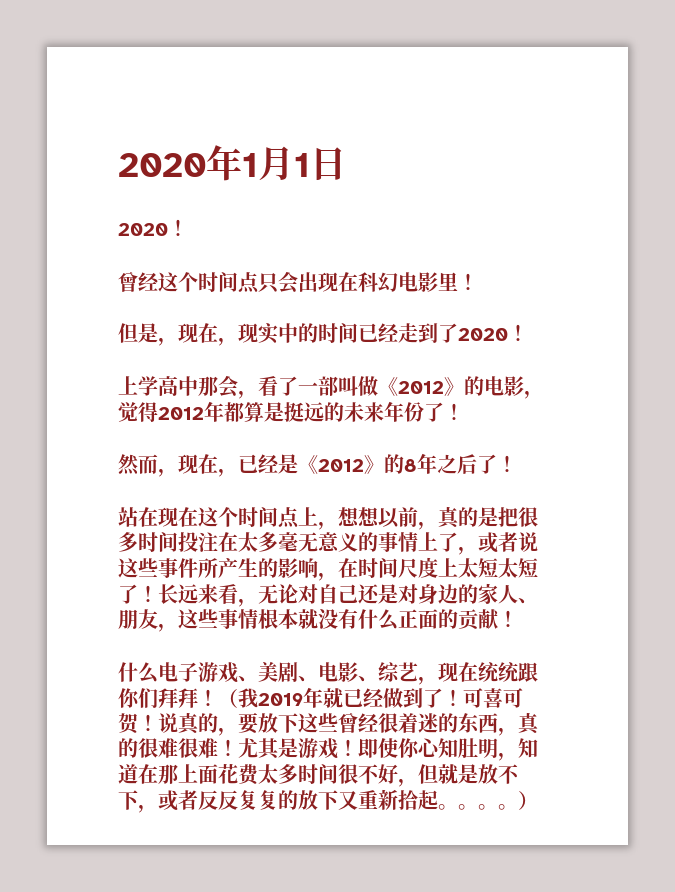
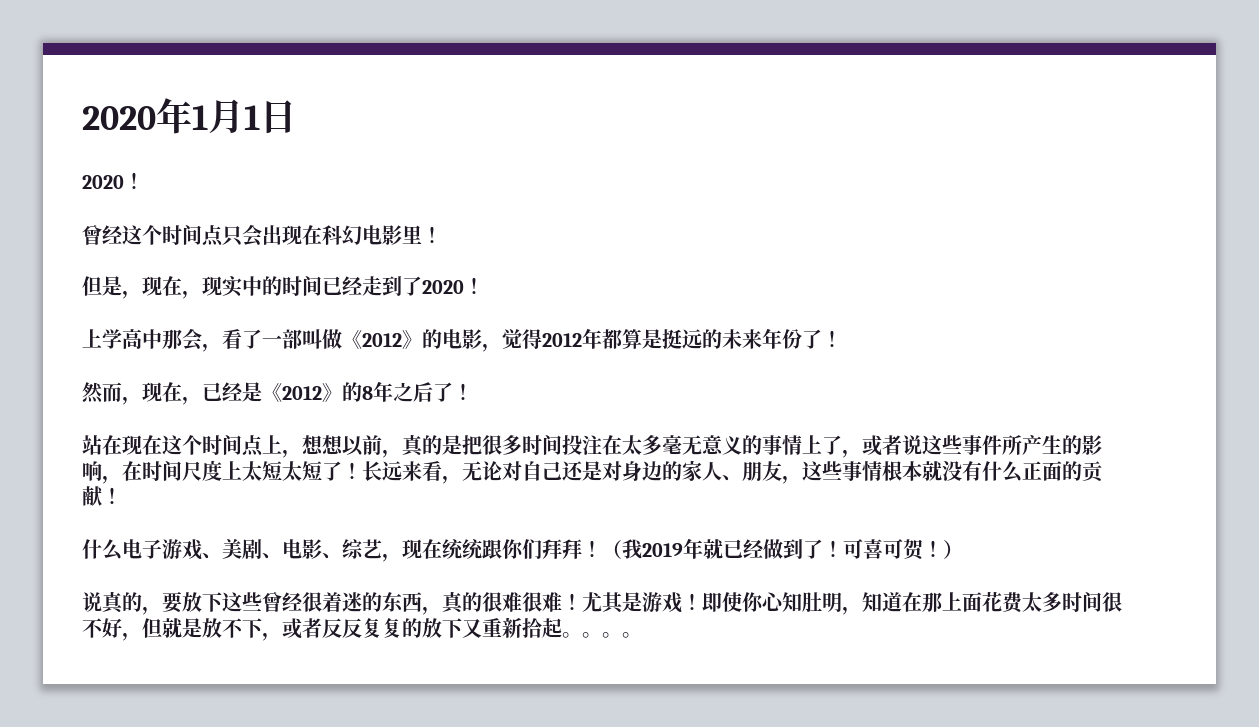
(158, 723) none -> [943,540,963,559] ） //
[518,791,538,810] ） -> (642, 635) none

